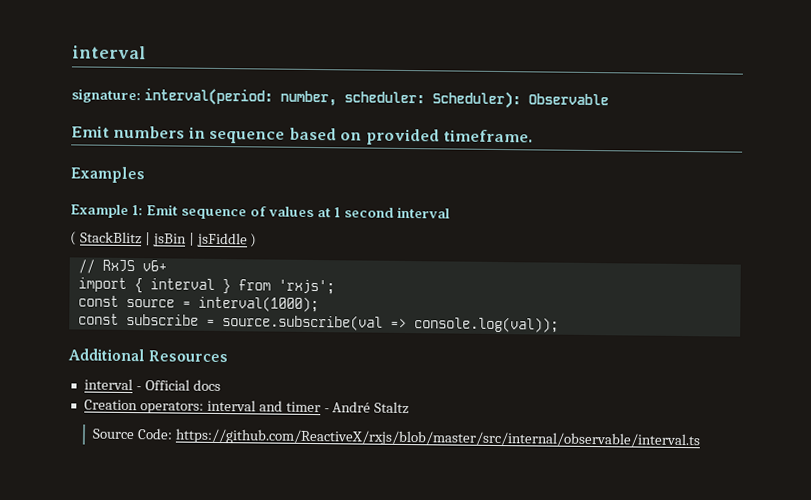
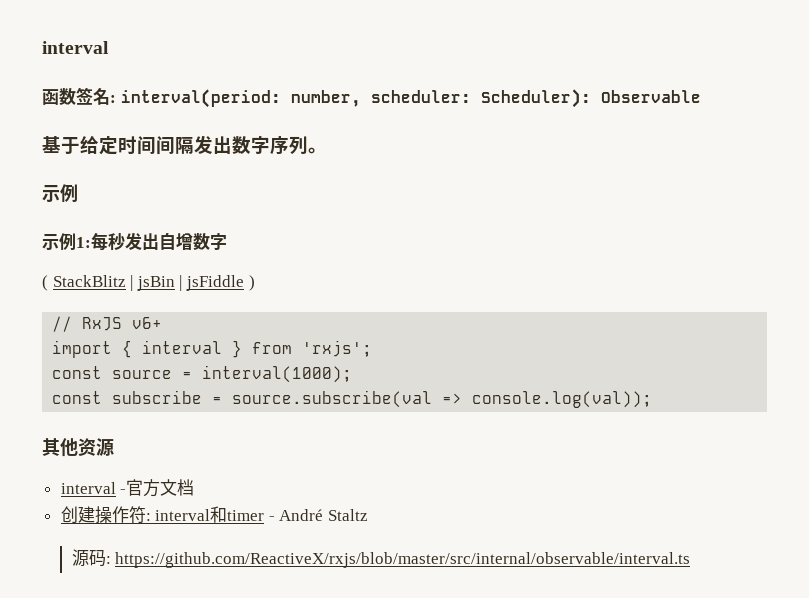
[72,45,146,60] [71,88,141,104] interval // signature: -> [42,41,109,54] [42,87,116,105] interval // 函数签名:
[71,125,534,146] [70,166,145,184] [70,204,450,220] Emit numbers in sequence based on provided timeframe. // Examples // Example 1: Emit sequence of values at 1 second interval -> [42,135,327,155] [42,184,78,202] [42,232,227,251] 基于给定时间间隔发出数字序列。 // 示例 // 示例1:每秒发出自增数字
[68,348,229,363] Additional Resources -> [42,438,114,457] 其他资源
[144,379,221,392] [83,399,283,414] Official docs // Creation operators: interval and -> [126,479,195,497] [60,506,228,524] 官方文档 // 创建操作符: interval和
[91,428,173,440] Source Code: -> [71,549,111,567] 源码:

